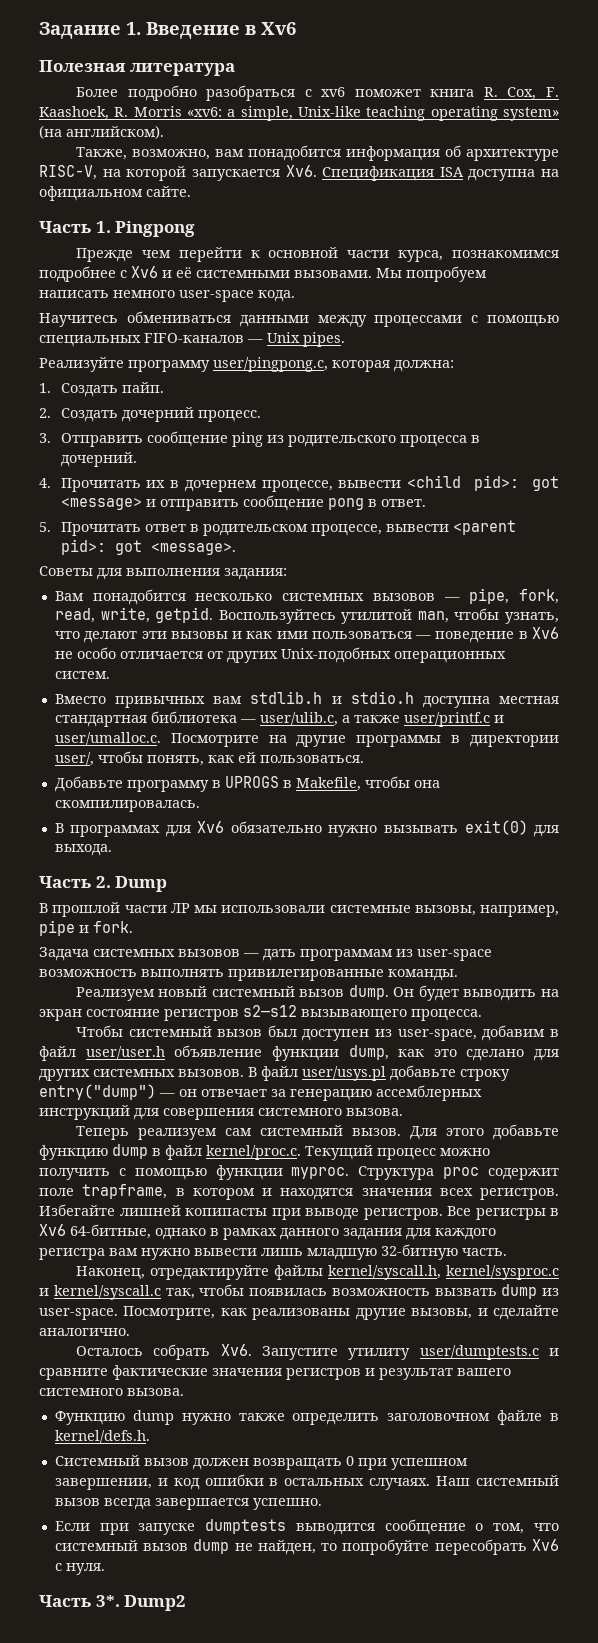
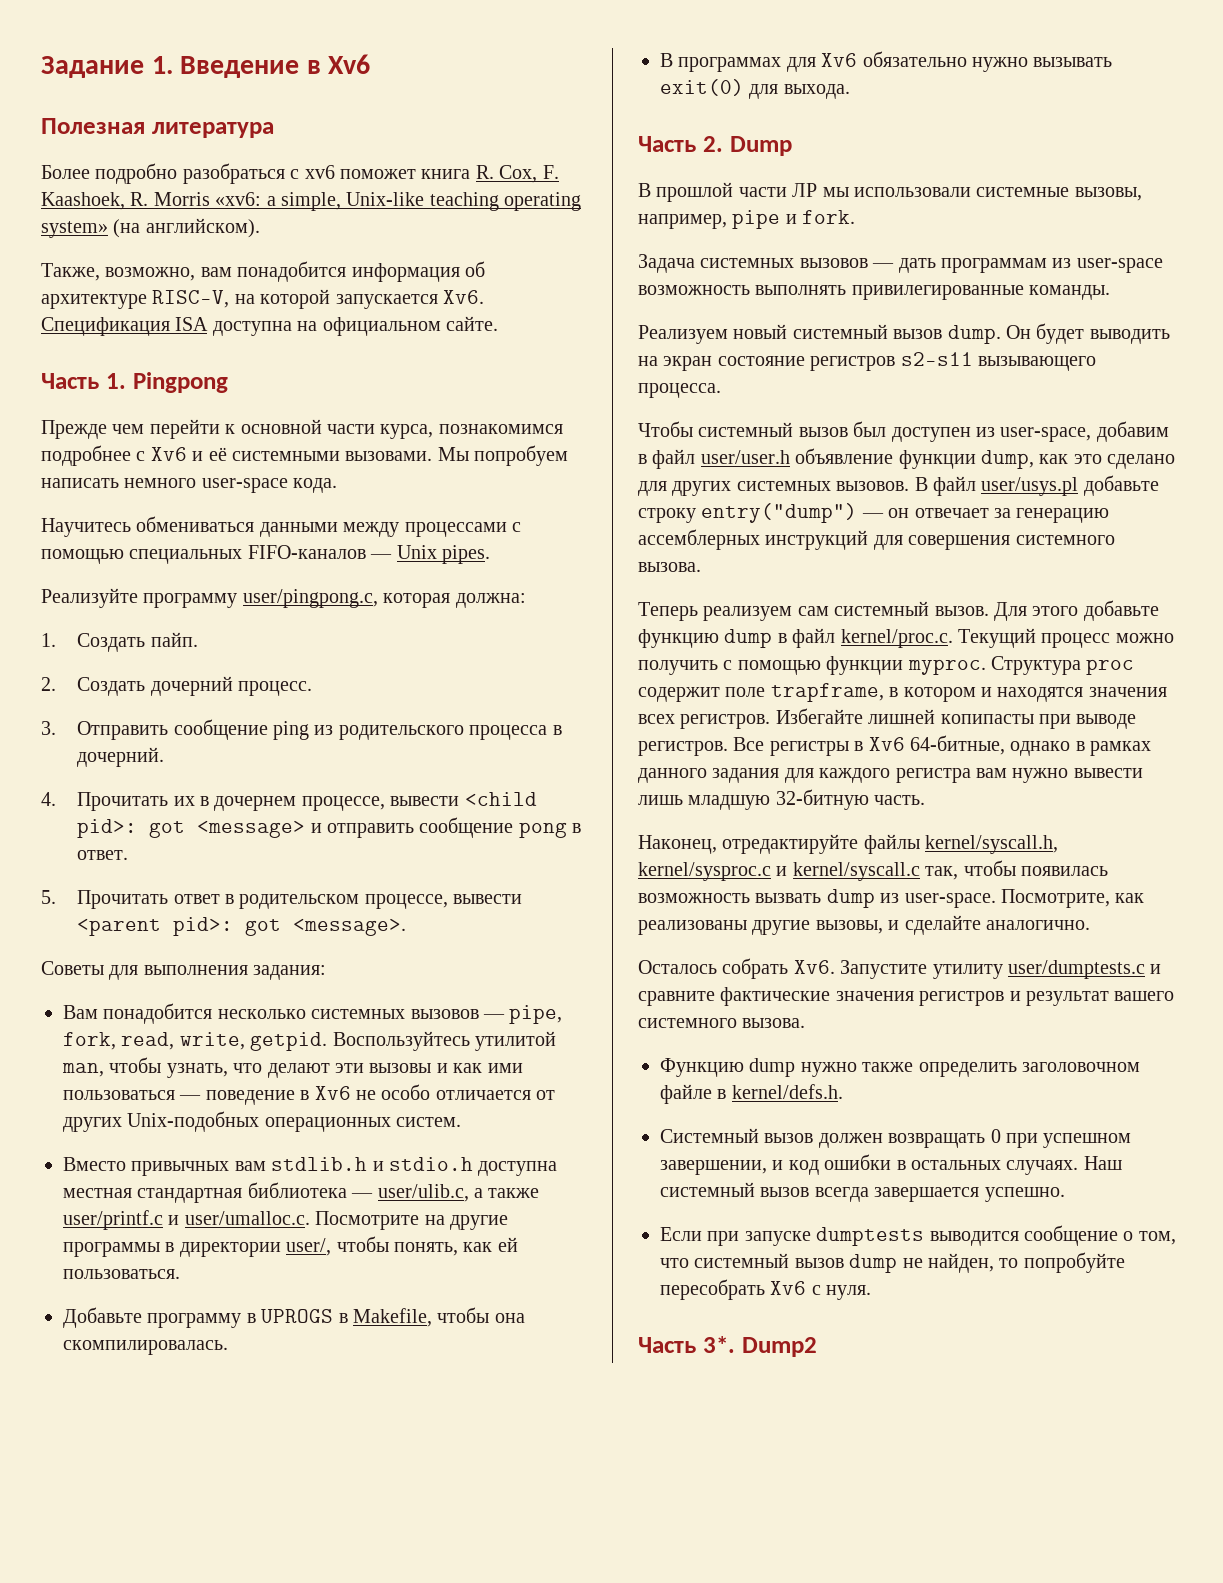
[243,1005,297,1017] s2—s12 -> [900,352,973,366] s2—s11

